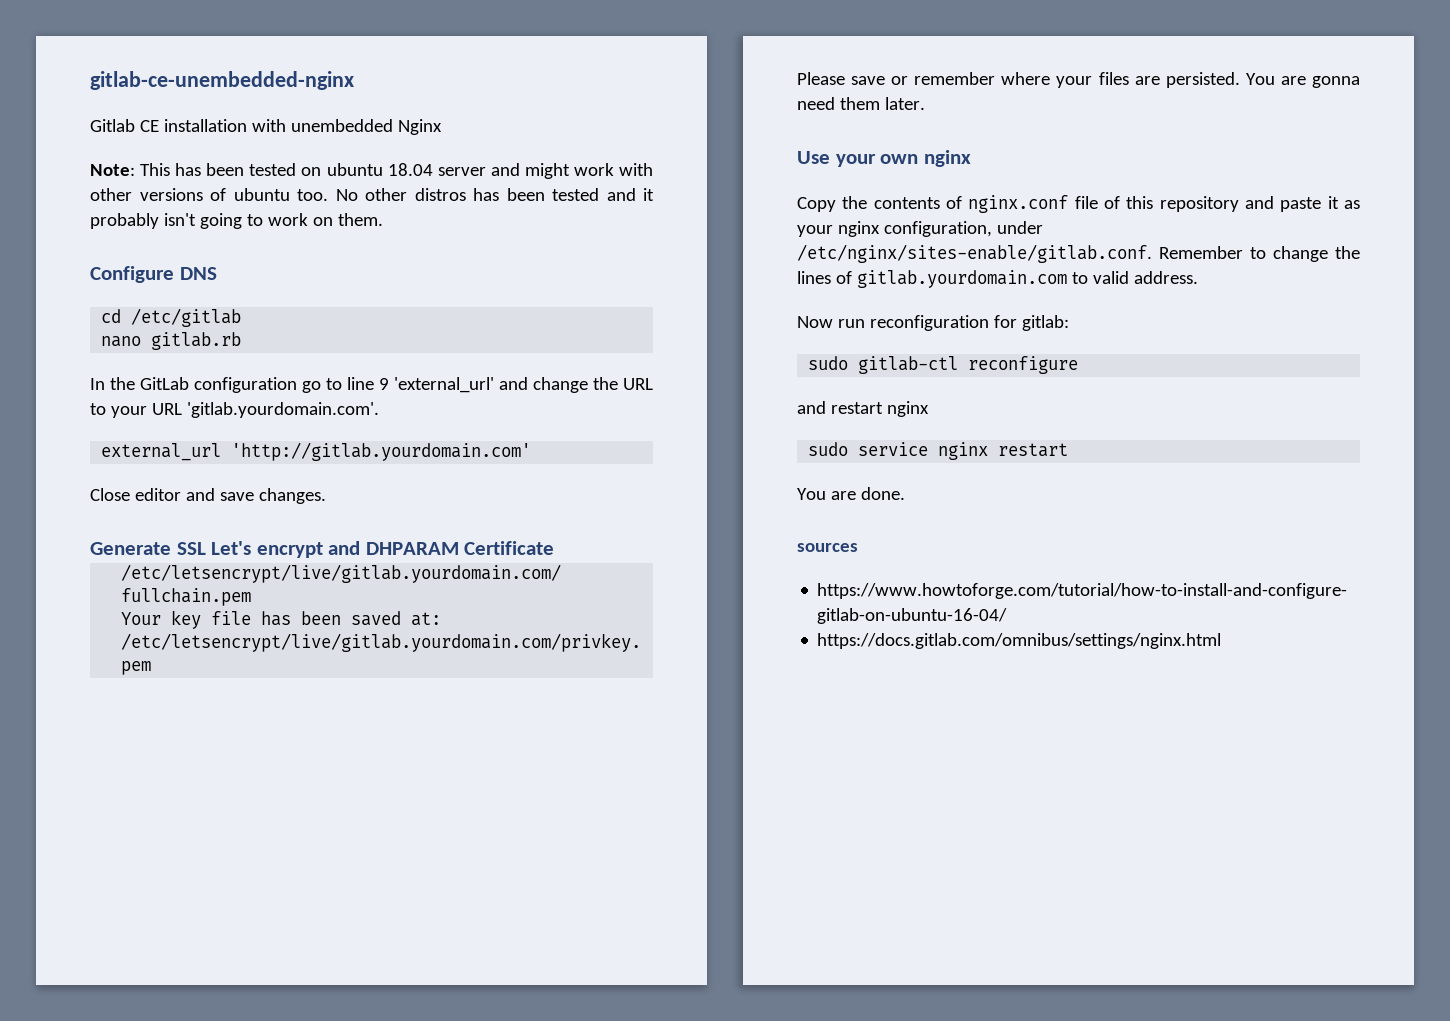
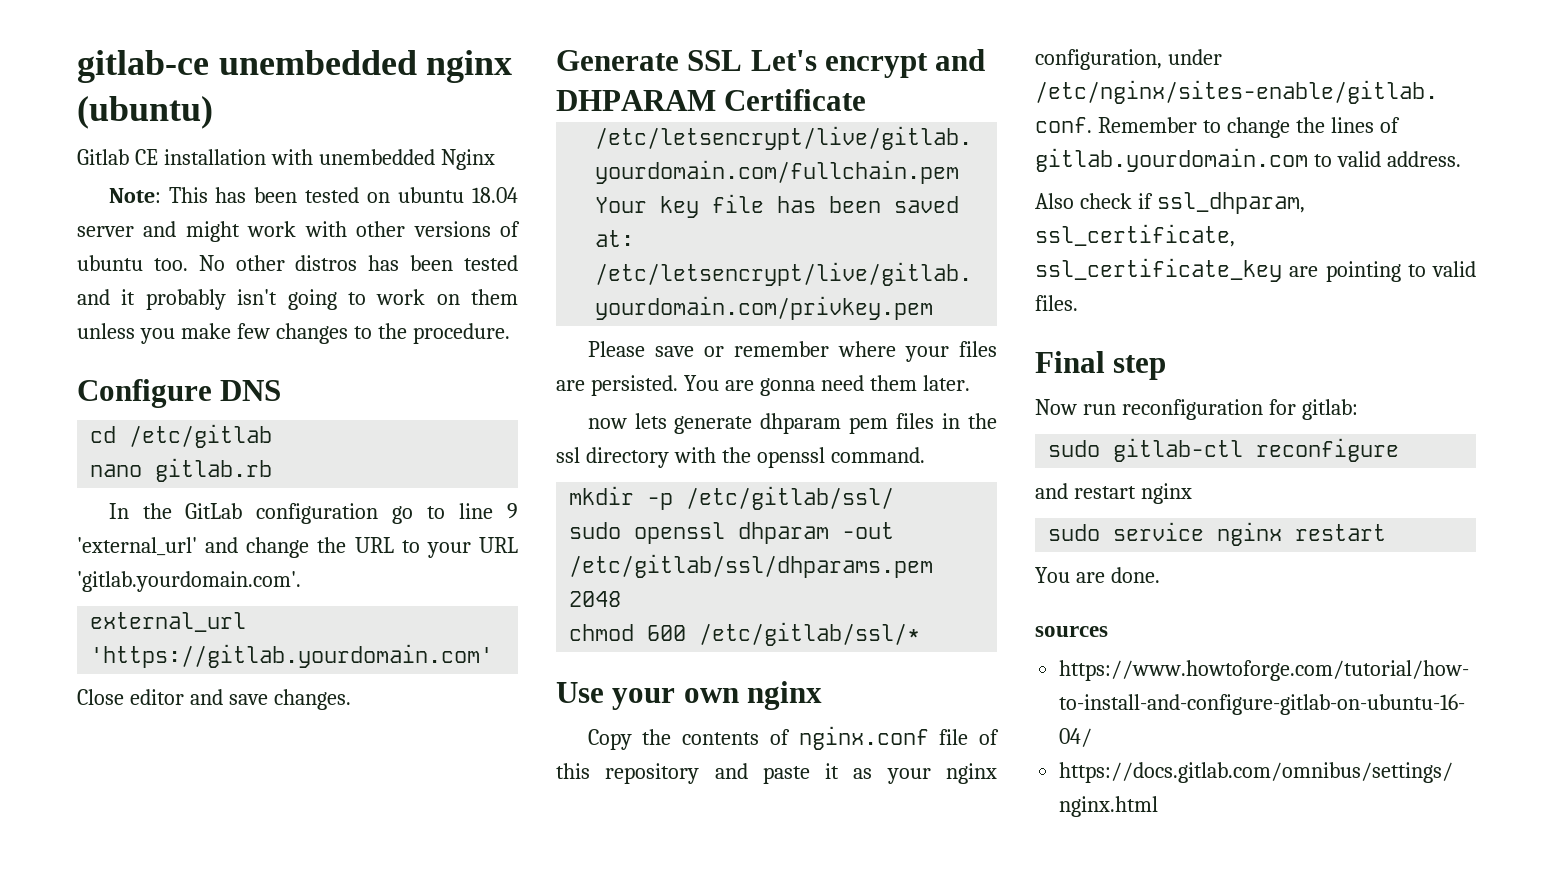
[90,71,354,90] gitlab-ce-unembedded-nginx -> [77,50,513,83] [77,96,213,129] gitlab-ce unembedded nginx (ubuntu)
[337,213,383,226] them. -> [471,289,518,305] [77,323,510,344] them unless you make few changes to the procedure.
[231,442,532,461] 'http://gitlab.yourdomain.com' -> [90,644,494,668] 'https://gitlab.yourdomain.com'
(925, 103) none -> [587,413,997,434] [556,447,925,468] [569,486,895,510] [569,522,895,544] [569,554,934,578] [569,591,622,607] [569,622,921,646] // now lets generate dhparam pem files in the ssl directory with the openssl command. // mkdir -p /etc/gitlab/ssl/ // sudo openssl dhparam -out /etc/gitlab/ssl/dhparams.pem 2048 // chmod 600 /etc/gitlab/ssl/*
(1198, 277) none -> [1035,192,1305,214] [1035,224,1235,247] [1035,258,1476,282] [1035,295,1078,311] [1035,351,1167,380] // Also check if ssl_dhparam, ssl_certificate, ssl_certificate_key are pointing to valid files. // Final step

